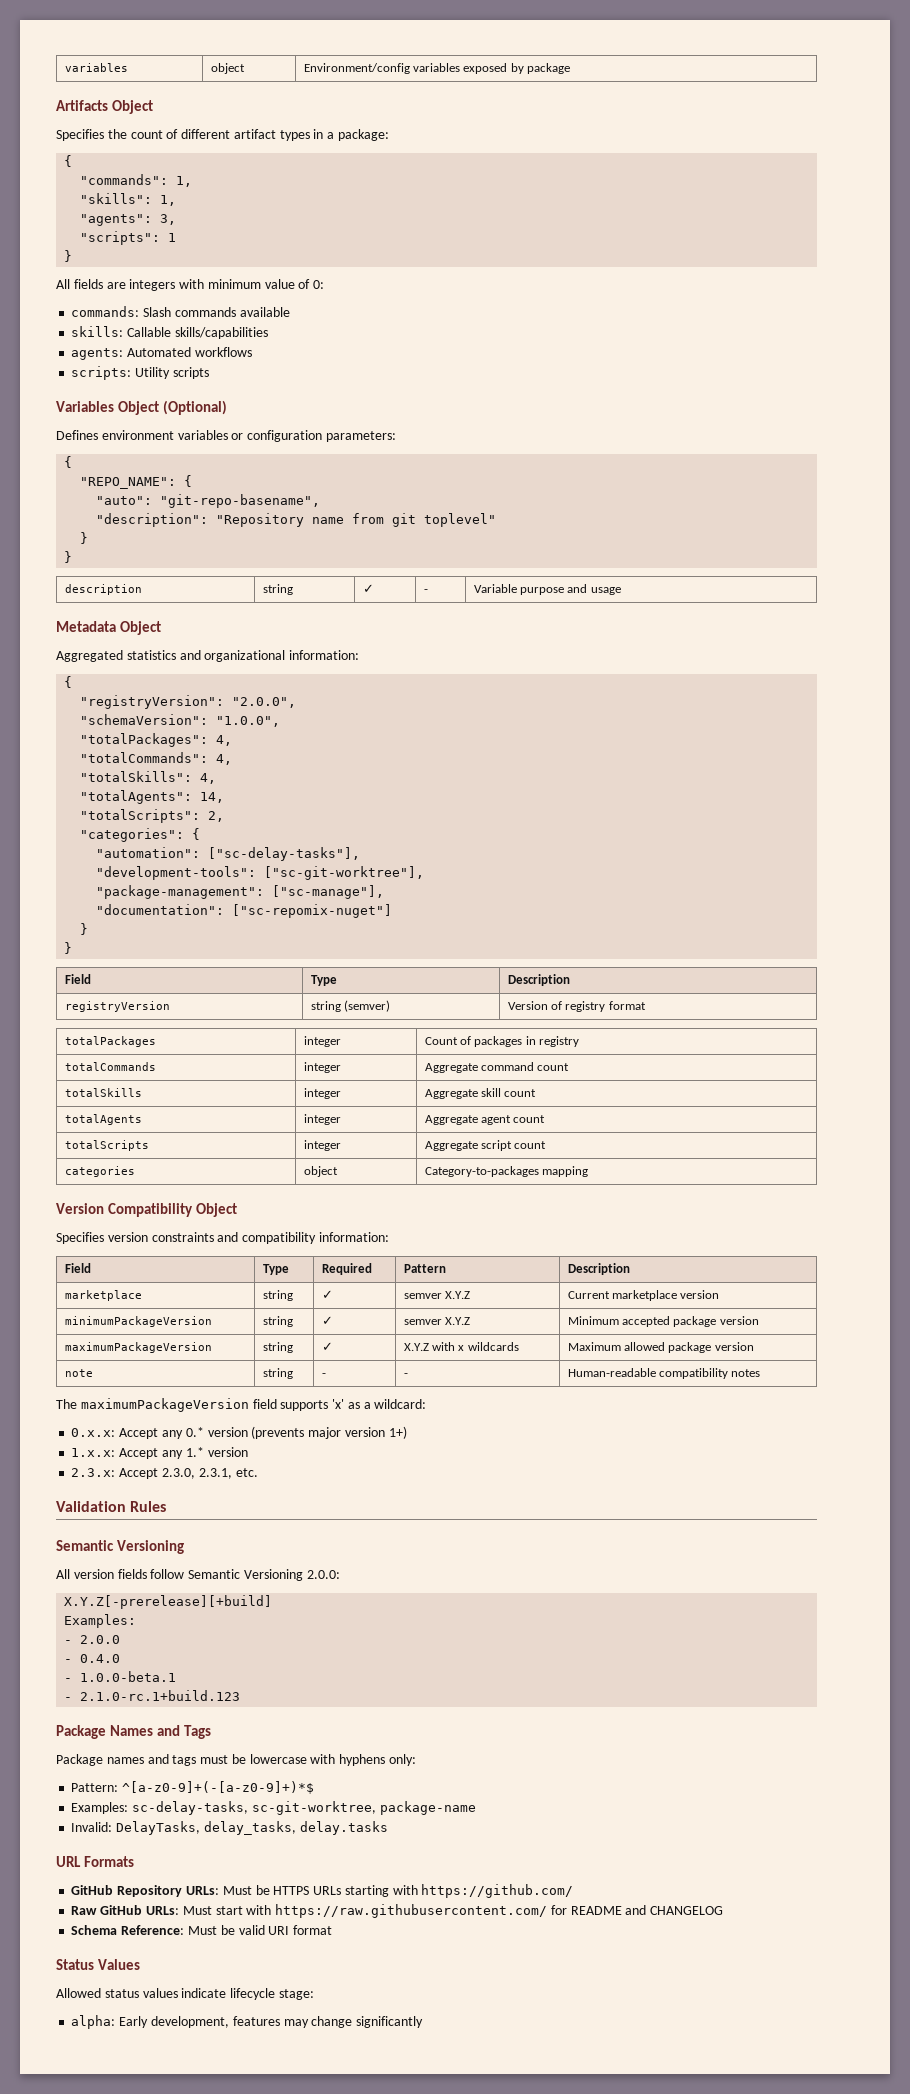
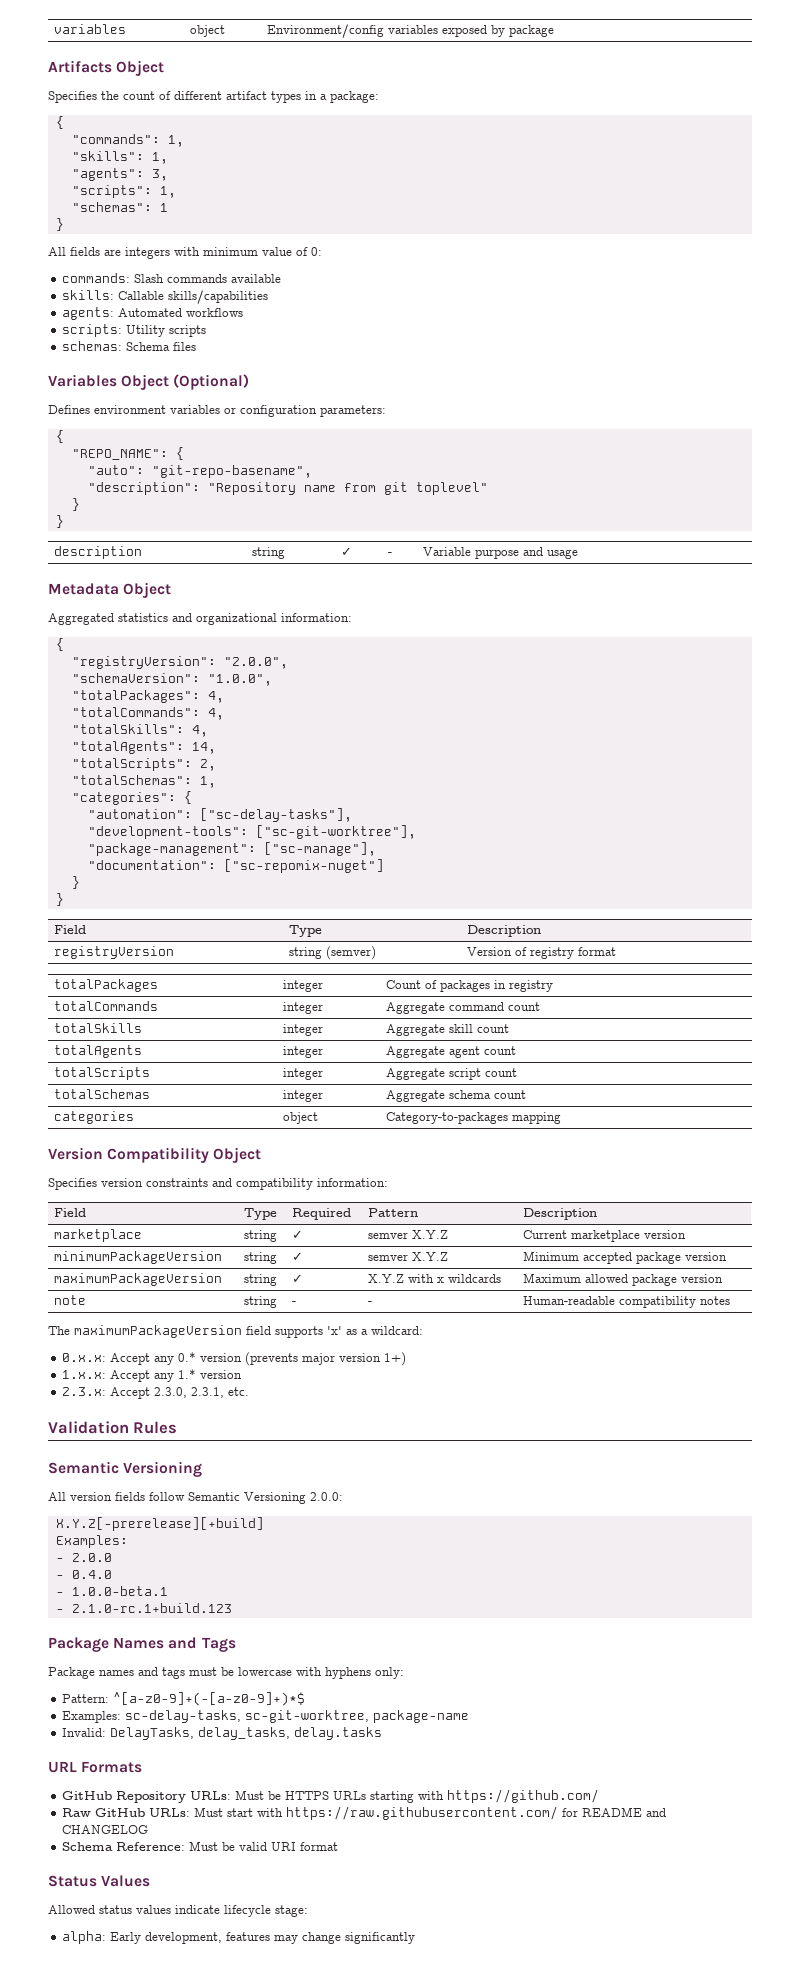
(161, 238) none -> [159,186,176,198] [71,202,152,212] 1, // "schemas":
(209, 373) none -> [62,341,197,351] // schemas: Schema files
(225, 816) none -> [71,775,216,788] // "totalSchemas": 1,
(547, 1145) none -> [53,1089,150,1099] [282,1090,323,1102] [385,1090,526,1102] // totalSchemas | integer | Aggregate schema count

